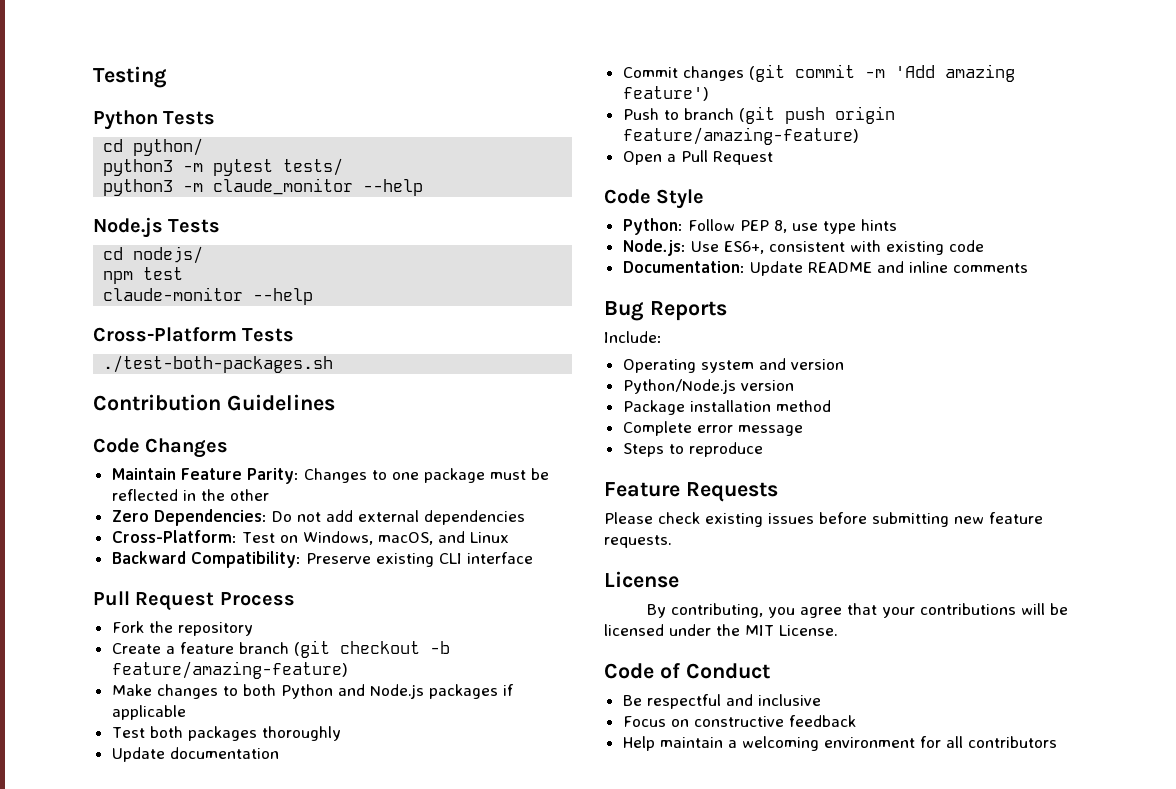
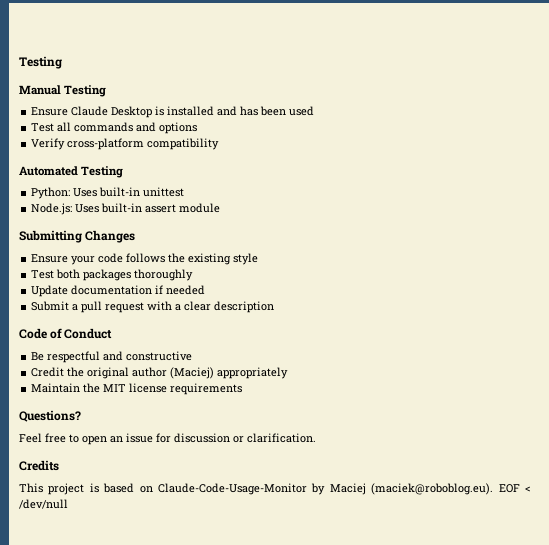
[93,66,167,88] [93,110,216,130] [103,138,204,156] [103,158,344,176] [103,178,424,196] [93,217,221,238] [103,246,204,264] [103,267,184,284] [103,287,314,305] [93,327,295,342] [103,355,334,373] [93,394,335,411] [93,438,229,458] [111,468,549,484] [111,489,269,501] [111,509,525,526] [111,530,509,545] [111,551,533,568] [93,591,295,611] [111,621,253,636] [111,640,450,658] [111,661,348,679] [111,684,514,699] [111,705,186,720] Testing // Python Tests // cd python/ // python3 -m pytest tests/ // python3 -m claude_monitor --help // Node.js Tests // cd nodejs/ // npm test // claude-monitor --help // Cross-Platform Tests // ./test-both-packages.sh // Contribution Guidelines // Code Changes // Maintain Feature Parity: Changes to one package must be reflected in the other // Zero Dependencies: Do not add external dependencies // Cross-Platform: Test on Windows, macOS, and Linux // Backward Compatibility: Preserve existing CLI interface // Pull Request Process // Fork the repository // Create a feature branch (git checkout -b feature/amazing-feature) // Make changes to both Python and Node.js packages if applicable -> [19,56,62,69] [19,85,107,97] [31,106,315,118] [31,122,198,134] [31,138,220,150] [19,166,124,178] [31,187,185,199] [31,203,221,215] [19,230,136,243] [31,253,259,265] Testing // Manual Testing // Ensure Claude Desktop is installed and has been used // Test all commands and options // Verify cross-platform compatibility // Automated Testing // Python: Uses built-in unittest // Node.js: Uses built-in assert module // Submitting Changes // Ensure your code follows the existing style
[622,64,1015,82] [622,86,709,101] [622,106,895,124] [622,127,859,145] [622,150,773,165] [604,189,705,209] [622,218,897,235] [622,239,984,256] [622,261,1028,276] [604,301,727,321] [604,331,662,343] [622,358,844,373] [622,379,794,394] [622,400,831,415] [622,421,803,436] [622,442,763,457] [604,482,778,502] [604,512,1043,527] [604,535,672,548] [604,571,679,588] [647,603,1069,618] [604,624,838,636] // Commit changes (git commit -m 'Add amazing feature') // Push to branch (git push origin feature/amazing-feature) // Open a Pull Request // Code Style // Python: Follow PEP 8, use type hints // Node.js: Use ES6+, consistent with existing code // Documentation: Update README and inline comments // Bug Reports // Include: // Operating system and version // Python/Node.js version // Package installation method // Complete error message // Steps to reproduce // Feature Requests // Please check existing issues before submitting new feature requests. // License // By contributing, you agree that your contributions will be licensed under the MIT License. -> [155,285,206,295] [31,301,275,313] if needed // Submit a pull request with a clear description
[757,694,821,706] [622,715,856,727] [622,736,1057,751] inclusive // Focus on constructive feedback // Help maintain a welcoming environment for all contributors -> [126,351,193,361] [31,367,289,379] [31,383,243,395] [19,410,81,422] [19,433,316,445] [19,460,59,471] [19,483,530,495] [19,499,68,509] constructive // Credit the original author (Maciej) appropriately // Maintain the MIT license requirements // Questions? // Feel free to open an issue for discussion or clarification. // Credits // This project is based on Claude-Code-Usage-Monitor by Maciej (maciek@roboblog.eu). EOF < /dev/null

